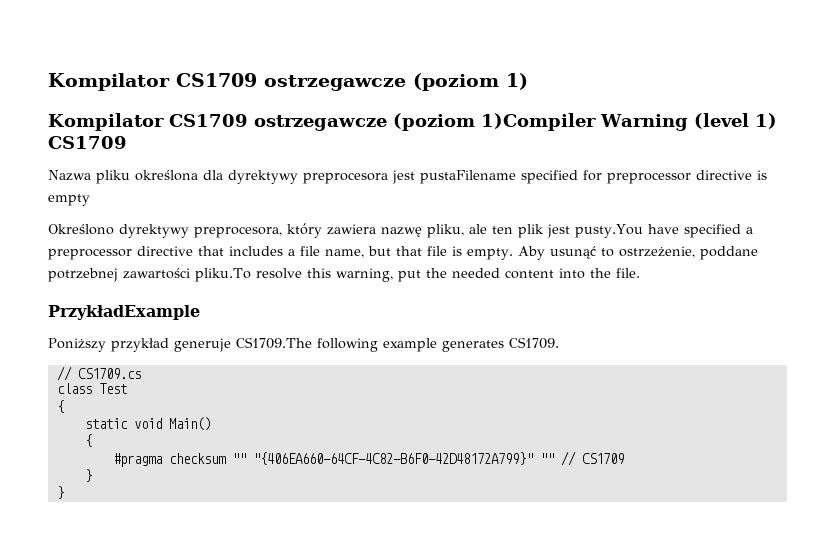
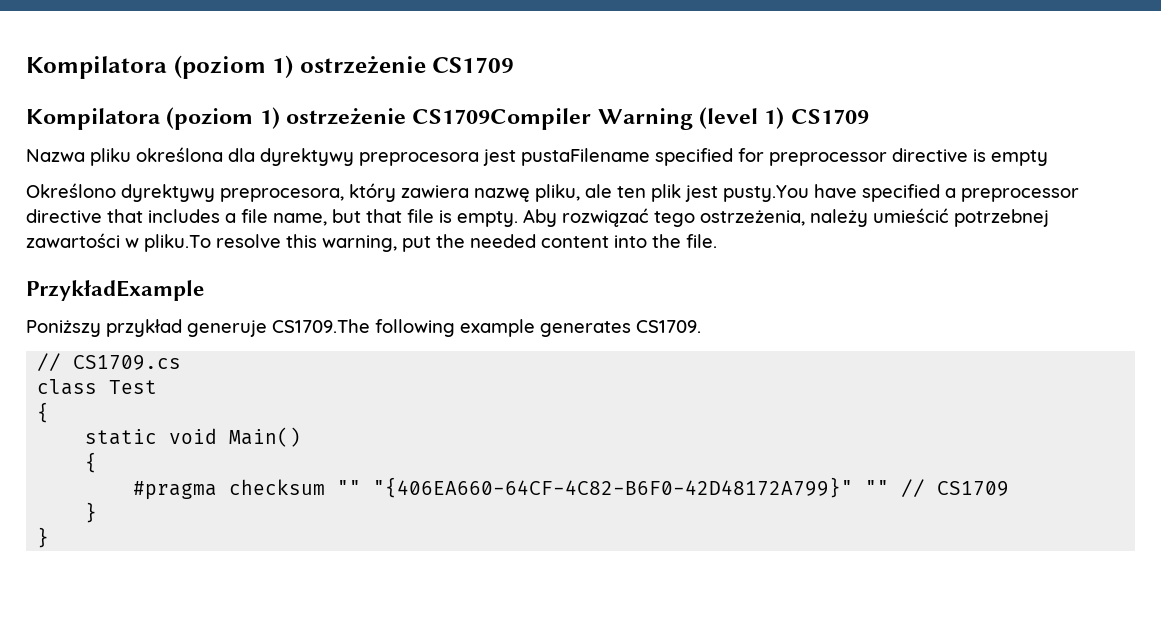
[48,73,528,91] [48,113,596,131] Kompilator CS1709 ostrzegawcze (poziom 1) // Kompilator CS1709 ostrzegawcze (poziom 1)Compiler -> [26,55,515,79] [26,107,592,130] Kompilatora (poziom 1) ostrzeżenie CS1709 // Kompilatora (poziom 1) ostrzeżenie CS1709Compiler
[549,246,758,260] usunąć to ostrzeżenie, poddane -> [562,208,949,227] rozwiązać tego ostrzeżenia, należy umieścić
(190, 273) none -> [125,238,139,248] w

